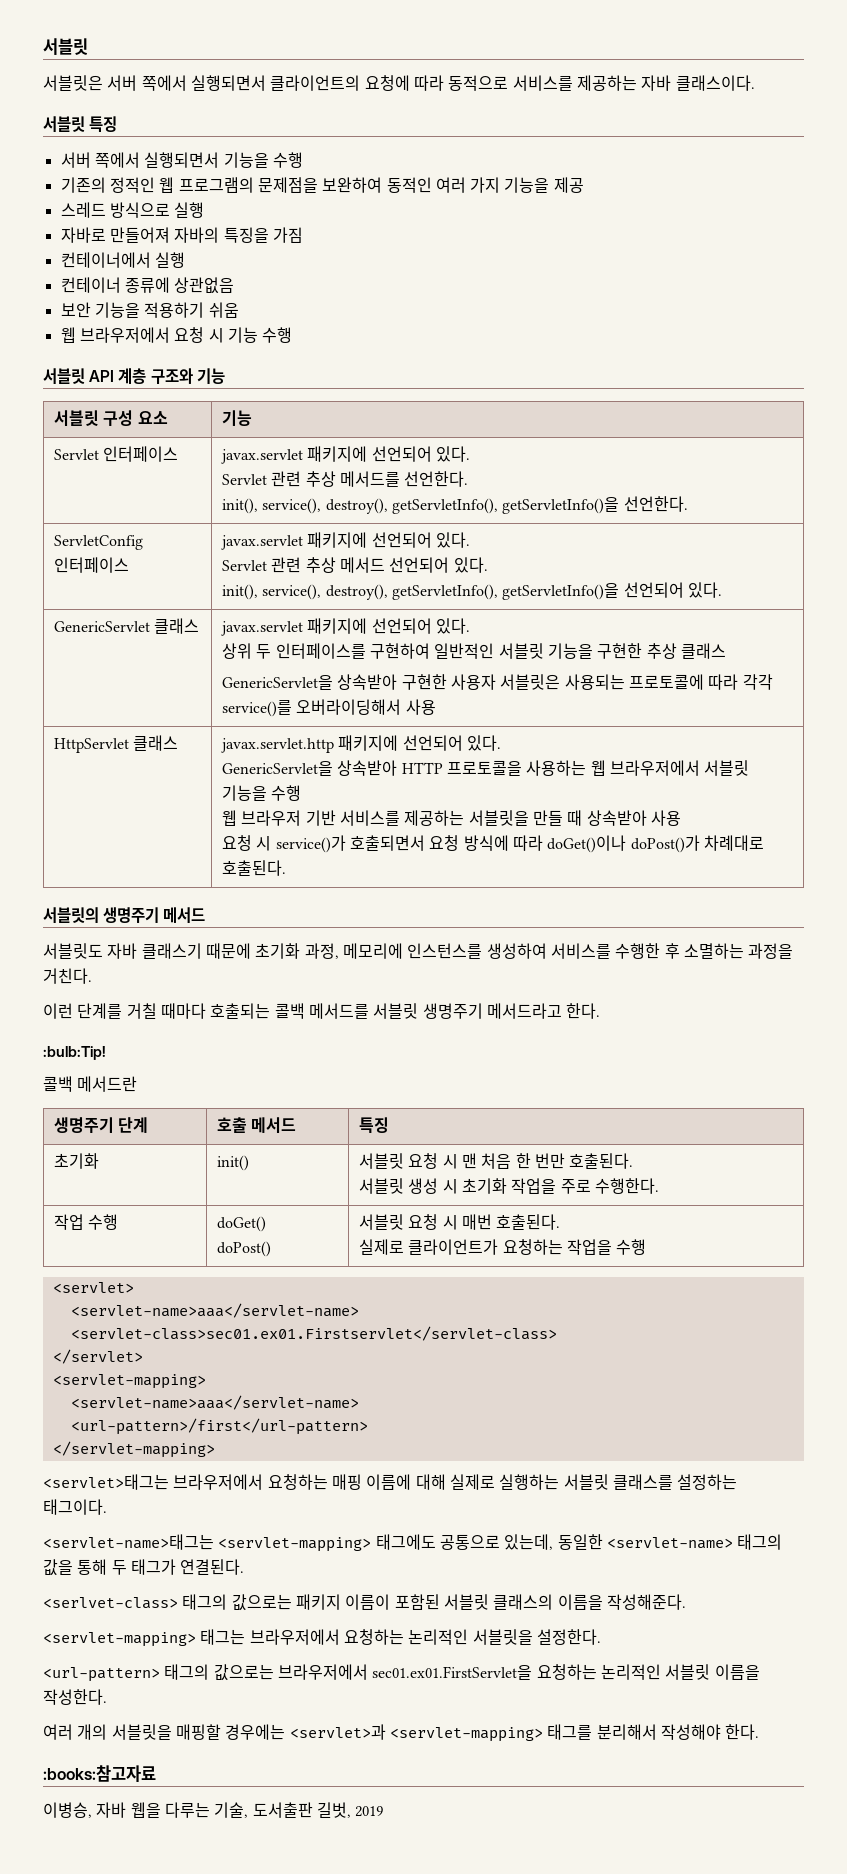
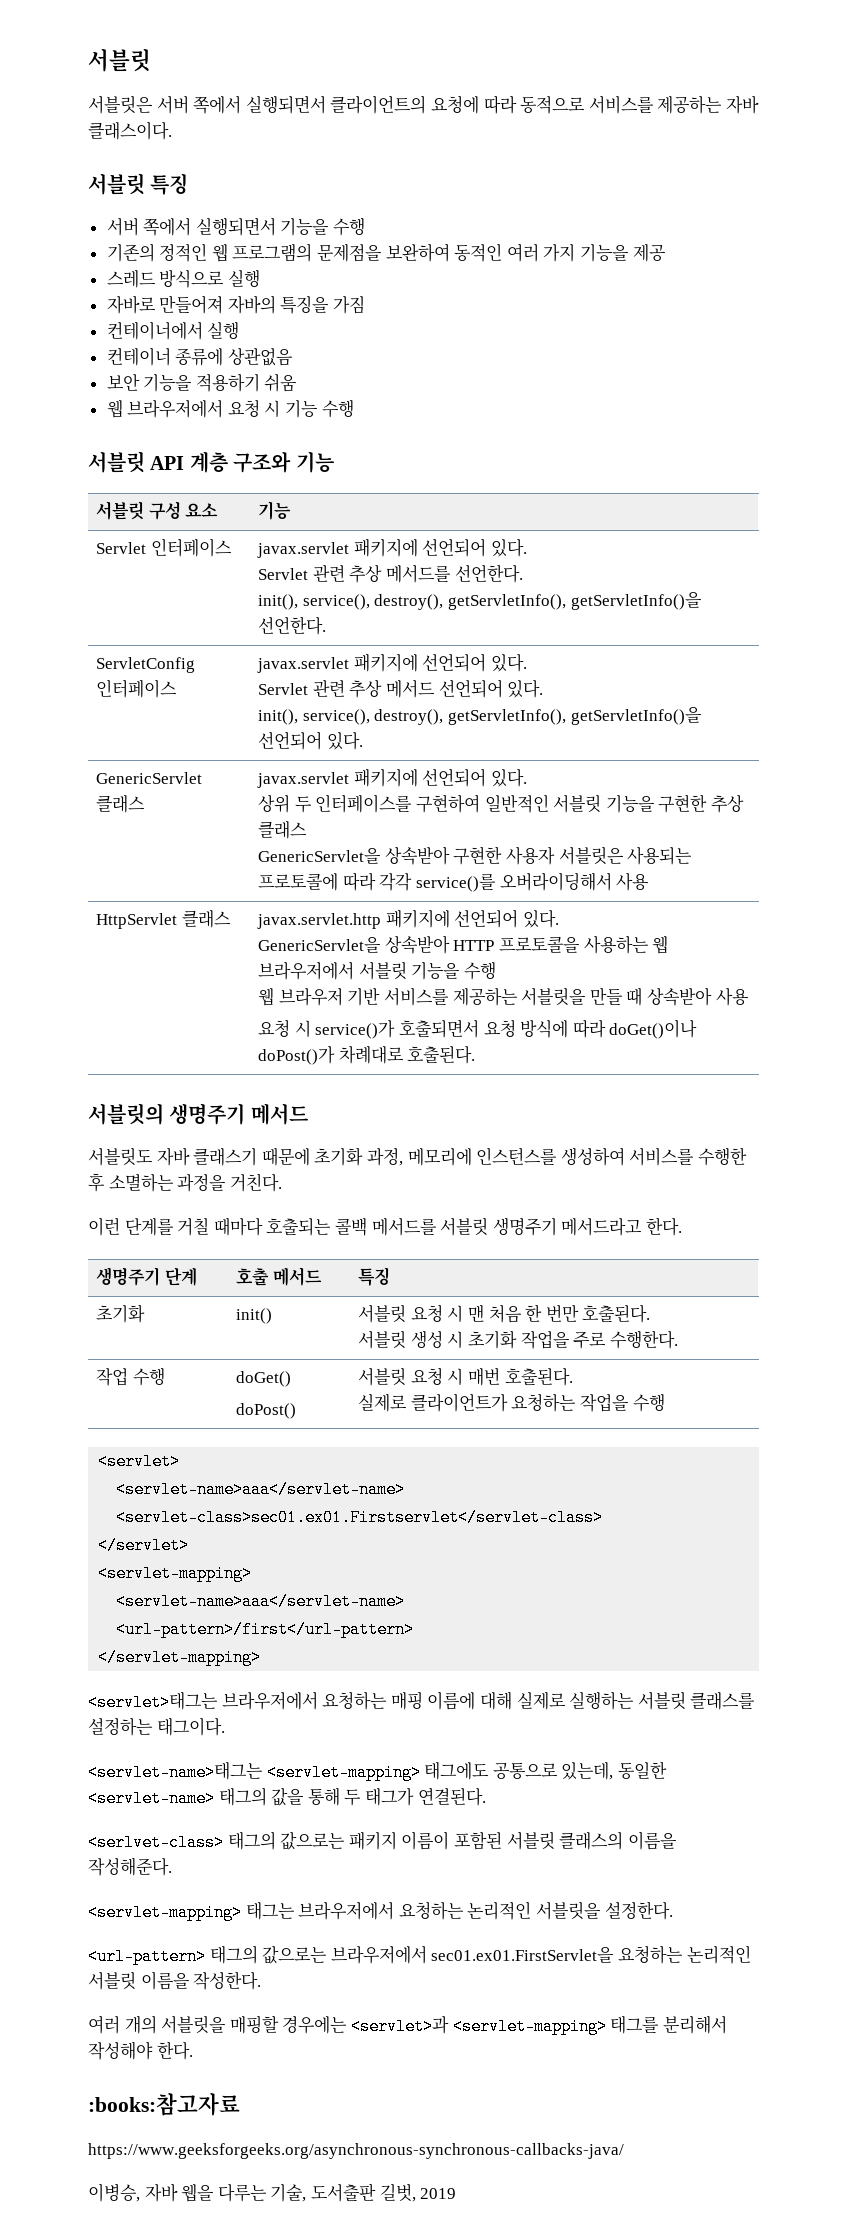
[43,1046,106,1060] [43,1076,138,1092] // :bulb:Tip! // 콜백 메서드란 -> (682, 1226) none
(156, 1773) none -> [88,2143,624,2159] // https://www.geeksforgeeks.org/asynchronous-synchronous-callbacks-java/

